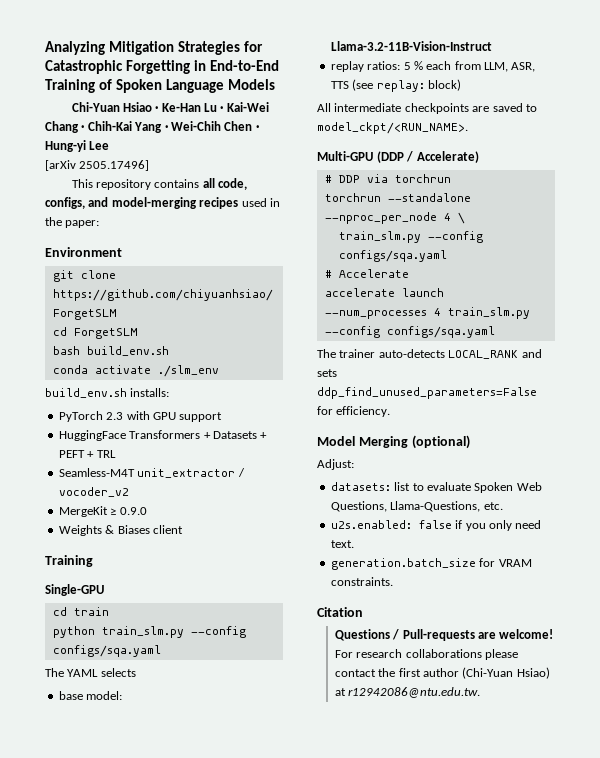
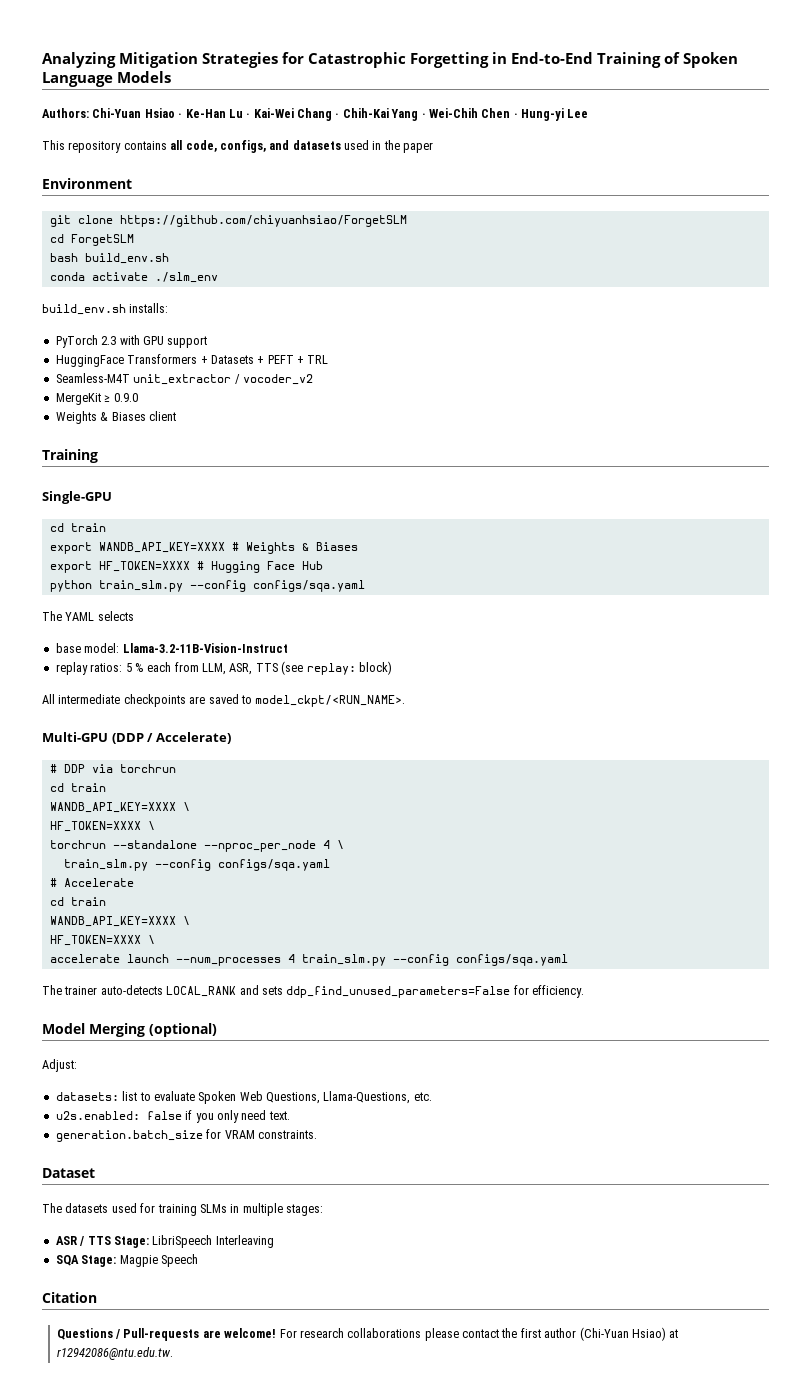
(275, 84) none -> [42,108,89,118] Authors:
[45,160,150,171] // [arXiv 2505.17496] -> (589, 113) none
[111,197,239,209] model-merging recipes -> [292,140,341,150] datasets
[65,220,100,228] paper: -> [403,142,434,153] paper
(109, 611) none -> [49,542,358,554] [49,561,323,573] // export WANDB_API_KEY=XXXX # Weights & Biases // export HF_TOKEN=XXXX # Hugging Face Hub
(451, 178) none -> [49,783,106,792] [49,802,190,813] [49,821,155,832] // cd train // WANDB_API_KEY=XXXX \ // HF_TOKEN=XXXX \
(409, 273) none -> [49,897,106,906] [49,916,190,927] [49,935,155,946] // cd train // WANDB_API_KEY=XXXX \ // HF_TOKEN=XXXX \
(393, 581) none -> [42,1168,95,1178] [42,1203,323,1216] [55,1235,274,1248] [55,1254,198,1267] // Dataset // The datasets used for training SLMs in multiple stages: // ASR / TTS Stage: LibriSpeech Interleaving // SQA Stage: Magpie Speech

